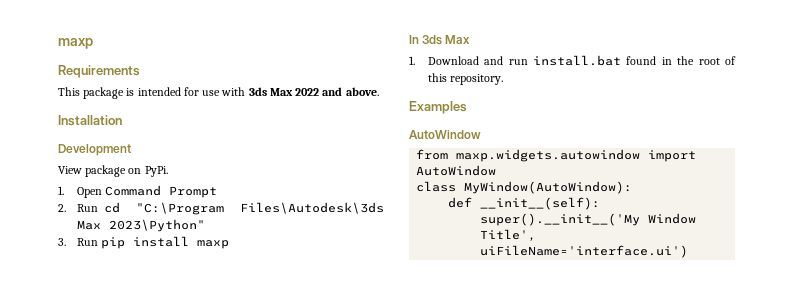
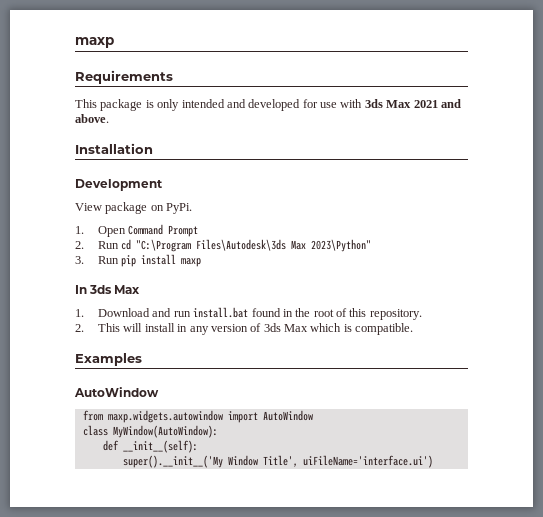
[137,87,181,96] intended -> [157,99,301,111] only intended and developed
[295,88,320,96] 2022 -> [413,100,438,108] 2021
(504, 79) none -> [75,323,414,335] // 2. This will install in any version of 3ds Max which is compatible.

